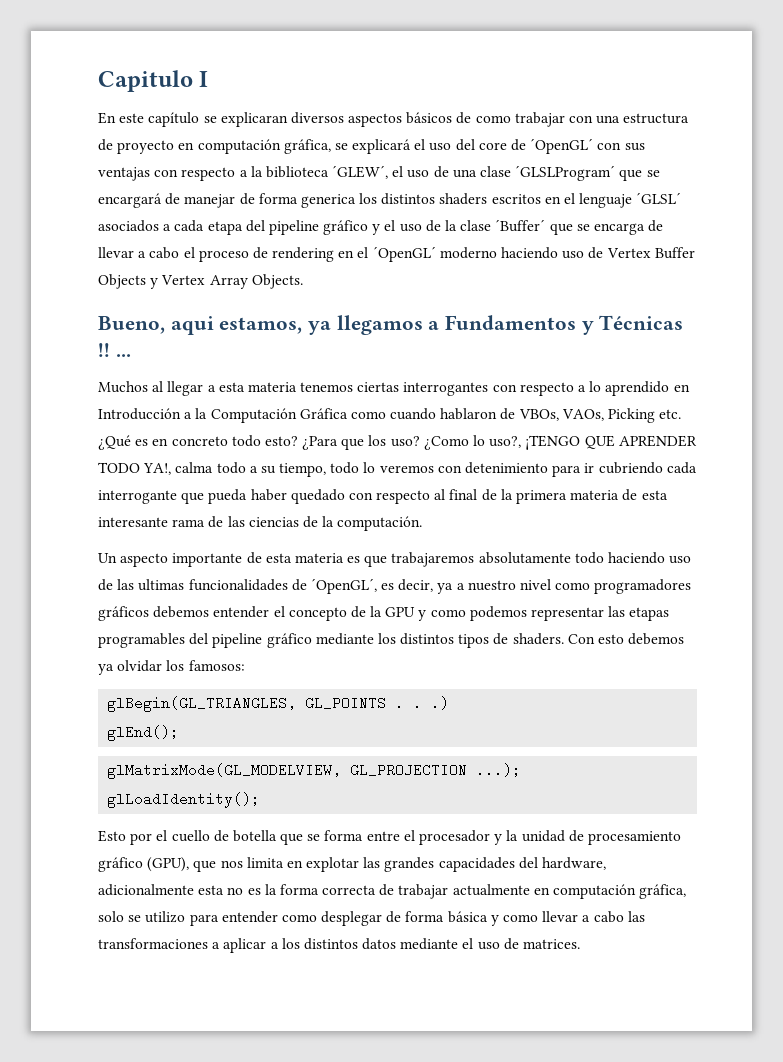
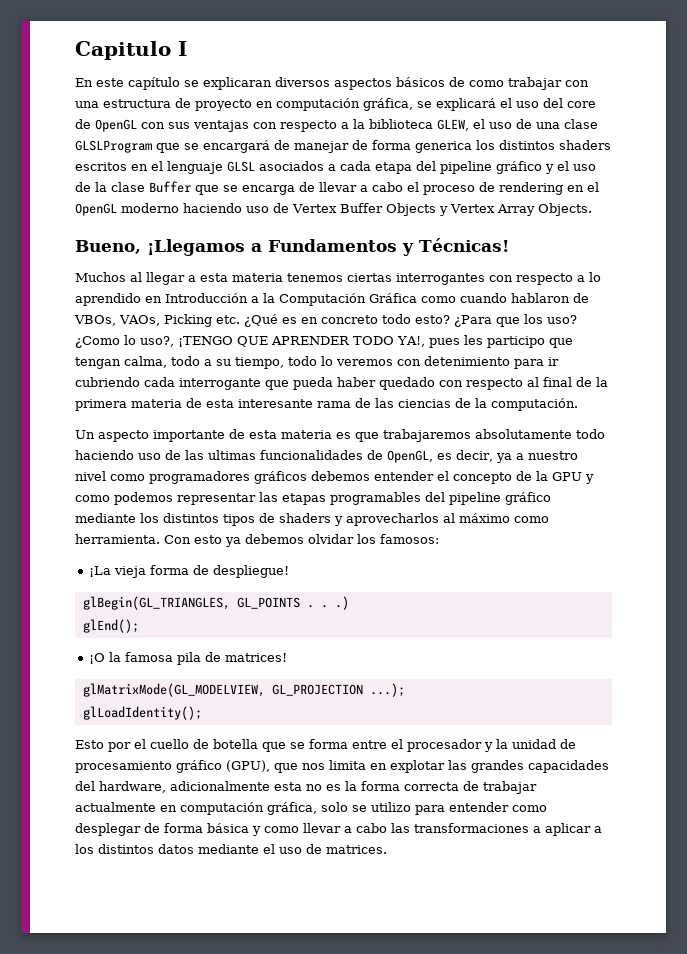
[530,138,594,154] ´OpenGL´ -> [95,119,137,132] OpenGL
[332,165,389,179] ´GLEW´, -> [437,119,469,131] GLEW,
[515,165,616,181] ´GLSLProgram´ -> [75,140,152,153] GLSLProgram
[636,192,682,204] ´GLSL´ -> [227,161,255,172] GLSL
[495,219,546,232] ´Buffer´ -> [149,181,191,193] Buffer
[372,246,436,262] ´OpenGL´ -> [75,203,117,216] OpenGL
[170,315,684,335] [98,343,131,357] aqui estamos, ya llegamos a Fundamentos y Técnicas !! ... -> [147,238,509,256] ¡Llegamos a Fundamentos y Técnicas!
[175,462,214,473] calma -> [429,335,573,348] [75,356,167,369] pues les participo que tengan calma,
[310,578,377,594] ´OpenGL´, -> [387,450,433,463] OpenGL,
[512,633,685,645] [98,660,245,675] shaders. Con esto debemos ya olvidar los famosos: -> [279,513,549,526] [75,534,439,547] [88,565,289,578] shaders y aprovecharlos al máximo como herramienta. Con esto ya debemos olvidar los famosos: // ¡La vieja forma de despliegue!
(180, 733) none -> [88,652,287,665] // ¡O la famosa pila de matrices!

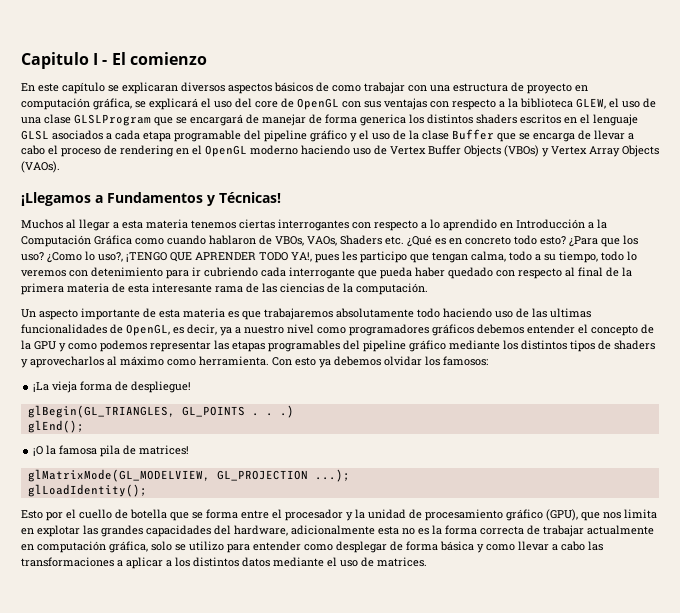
(187, 48) none -> [102,52,207,65] - El comienzo
(412, 168) none -> [174,130,241,142] programable
(436, 209) none -> [504,145,539,157] (VBOs)
[537,203,592,216] [75,240,141,254] Objects. // Bueno, -> [622,145,659,157] [21,161,60,173] Objects (VAOs). //
[164,314,212,327] Picking -> [340,235,382,245] Shaders

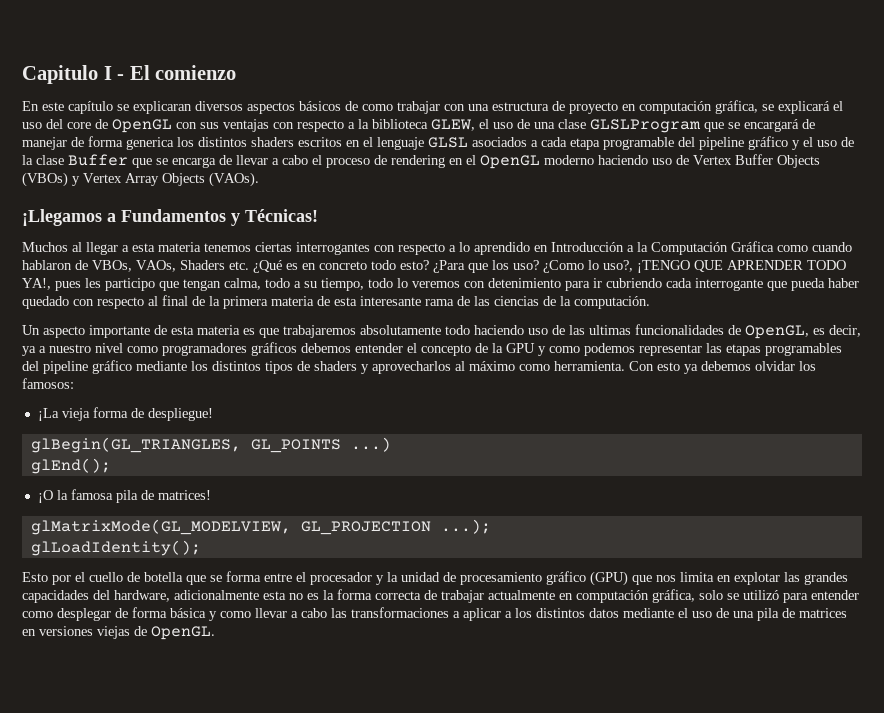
[251,405,294,418] . . .) -> [350,437,391,452] ...)
[546,509,578,521] (GPU), -> [590,571,628,586] (GPU)
[189,541,224,551] utilizo -> [743,590,779,600] utilizó
[377,557,427,567] matrices. -> [733,608,847,621] [22,626,215,640] una pila de matrices en versiones viejas de OpenGL.

